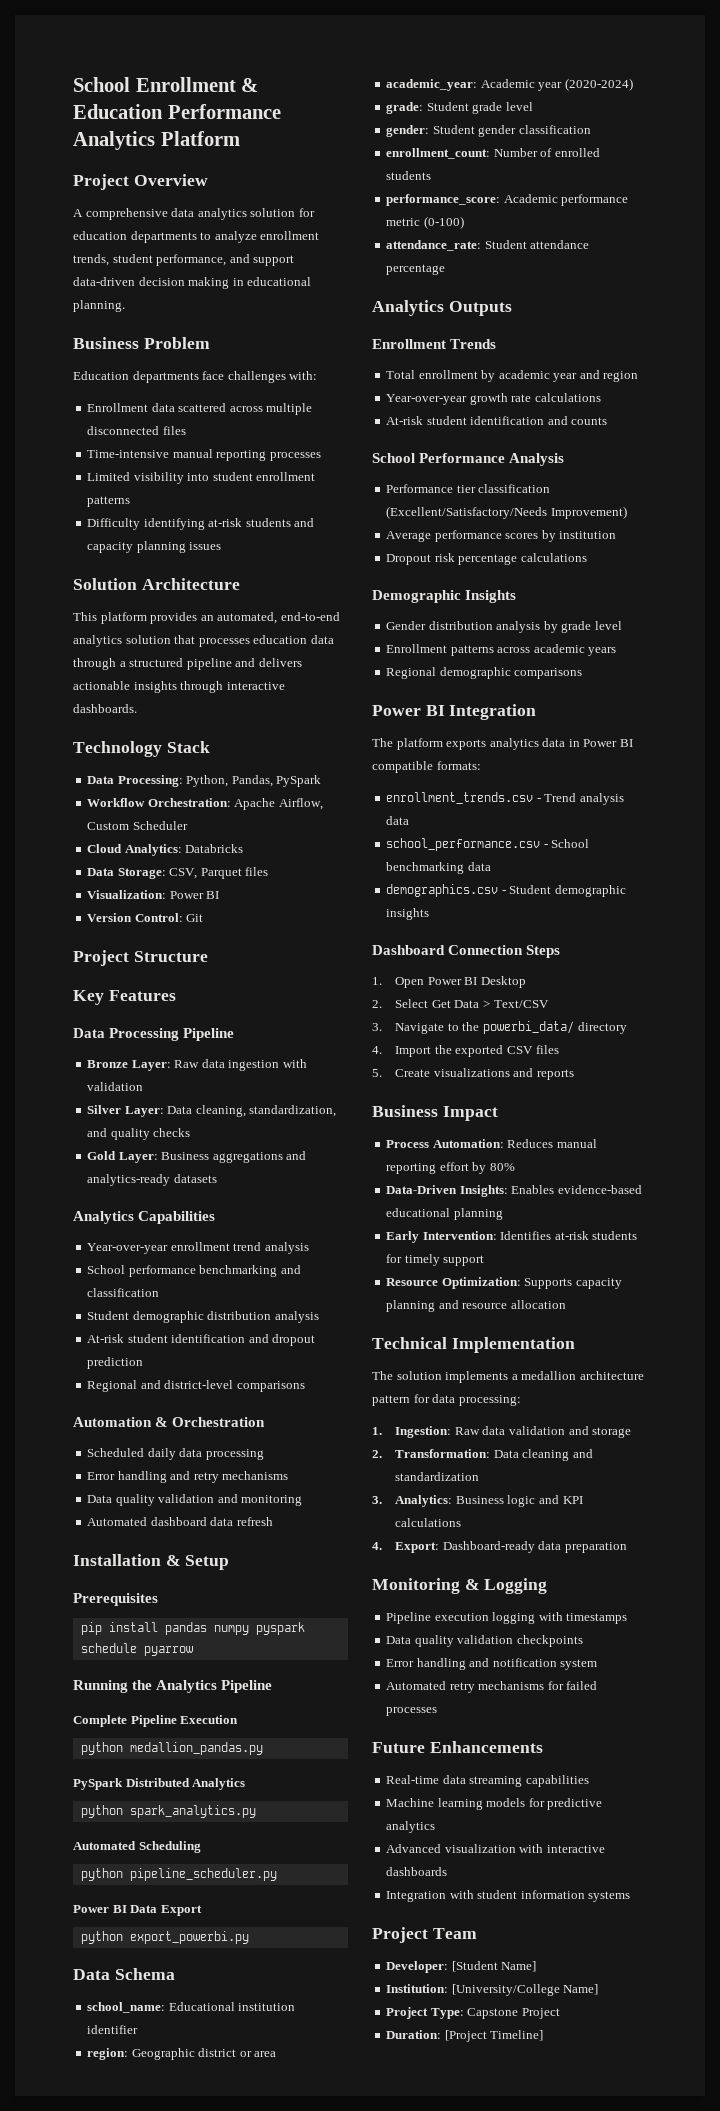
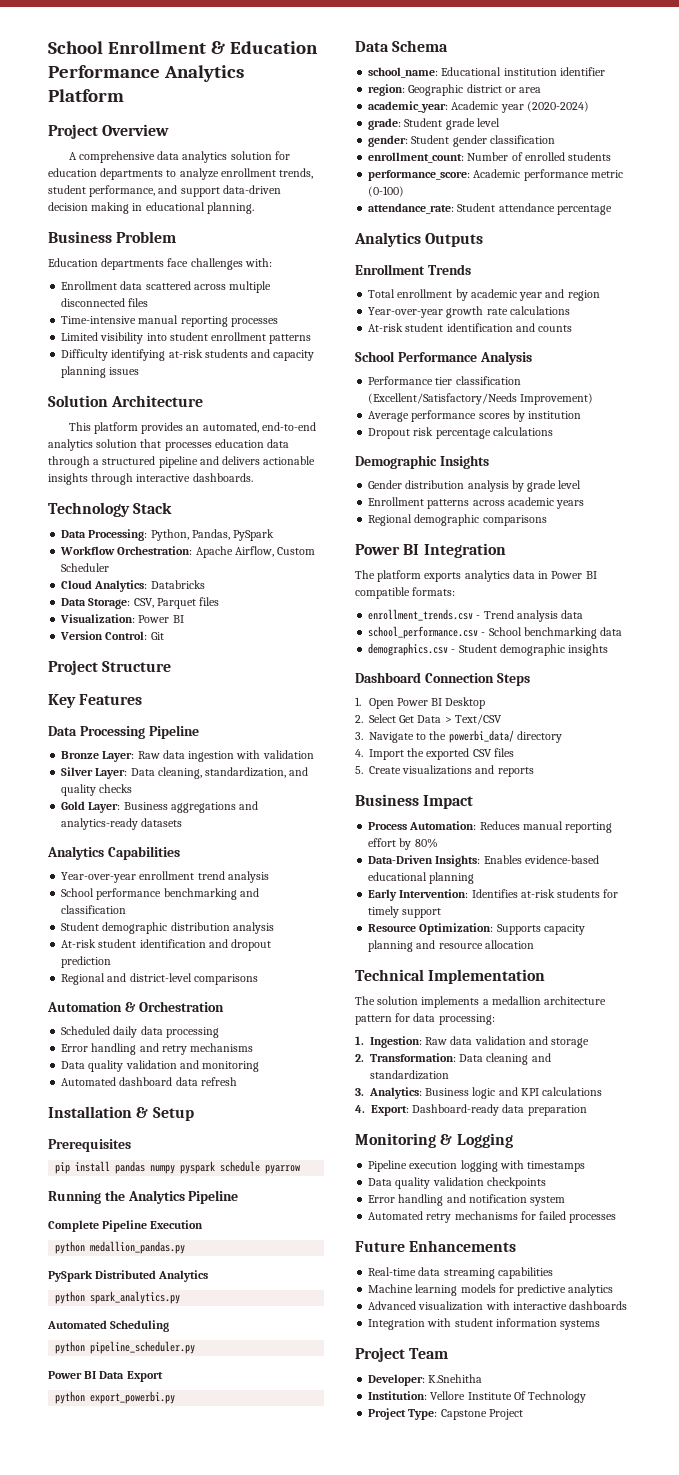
[451,1961,537,1972] [Student Name] -> [428,1374,483,1383] K.Snehitha
[451,1984,599,1996] [University/College Name] -> [430,1391,587,1403] Vellore Institute Of Technology
[386,2030,544,2042] // Duration: [Project Timeline] -> (523, 1414) none

